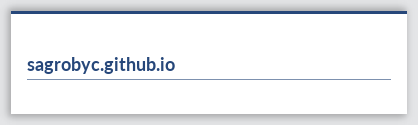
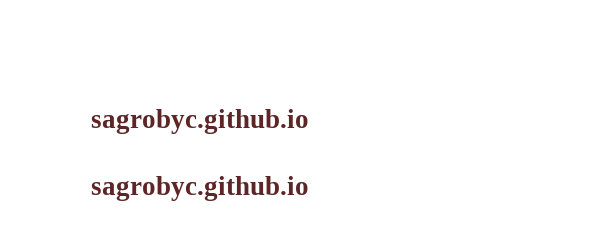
[27,57,175,74] sagrobyc.github.io -> [91,109,309,134] [91,176,309,201] sagrobyc.github.io // sagrobyc.github.io

